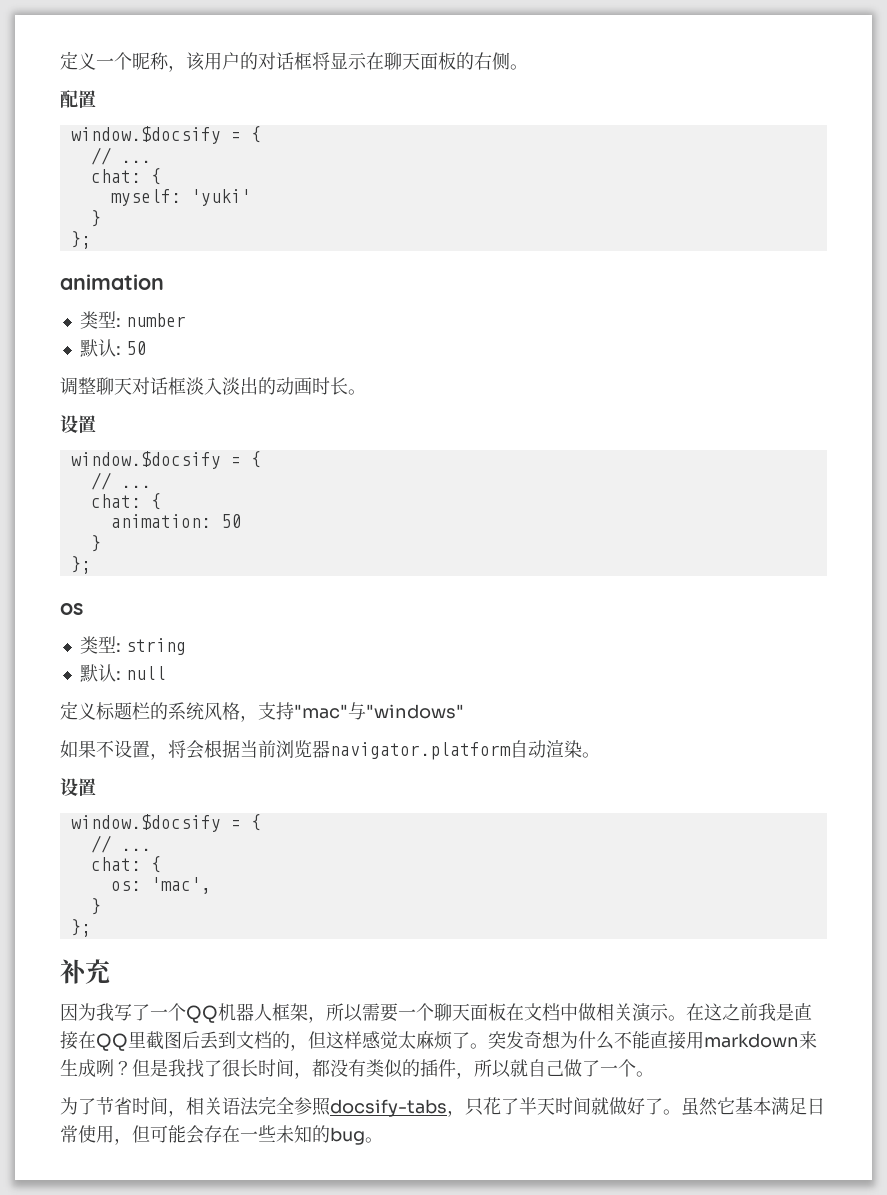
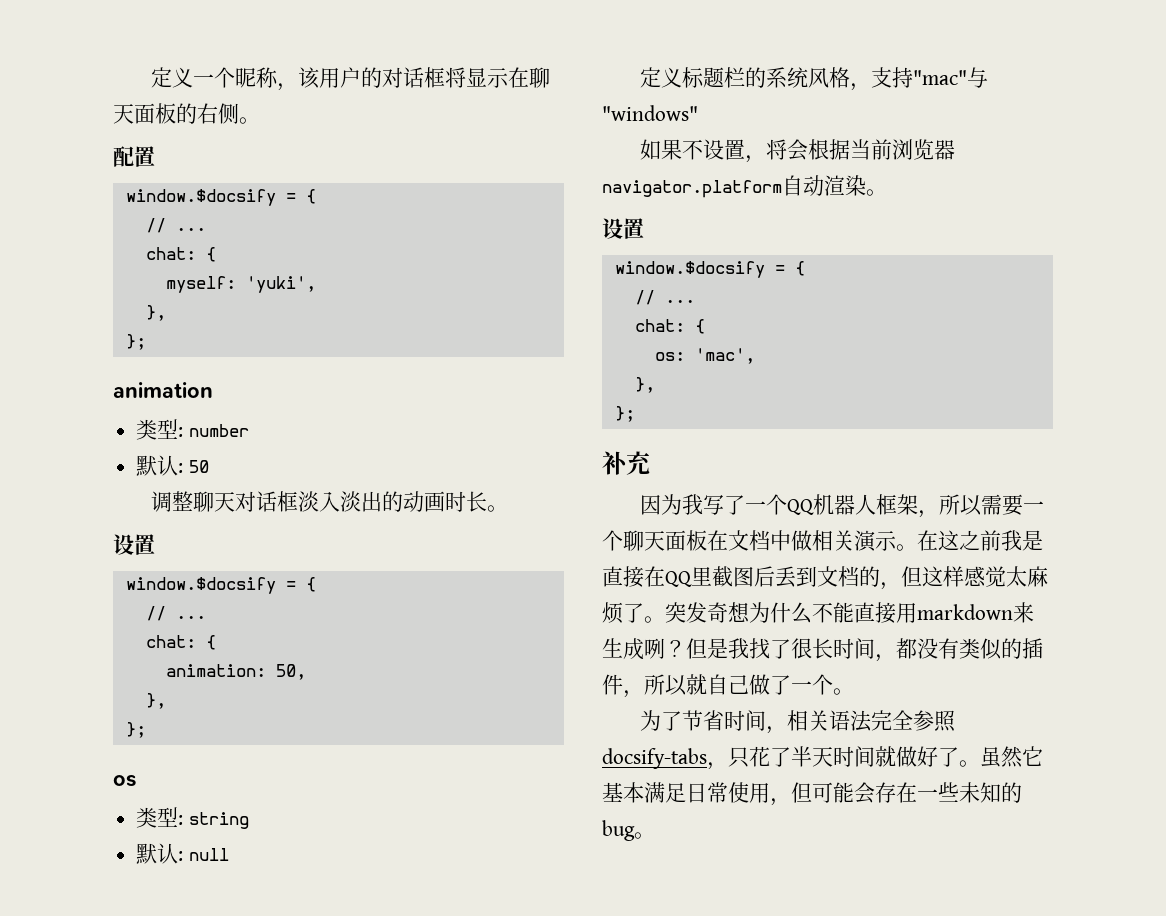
[190,189,251,206] [90,210,101,227] 'yuki' // } -> [245,276,316,293] [145,305,166,321] 'yuki', // },
[220,514,241,528] [90,535,101,552] 50 // } -> [275,664,306,680] [145,693,166,709] 50, // },
[90,898,101,915] } -> [634,377,655,393] },

